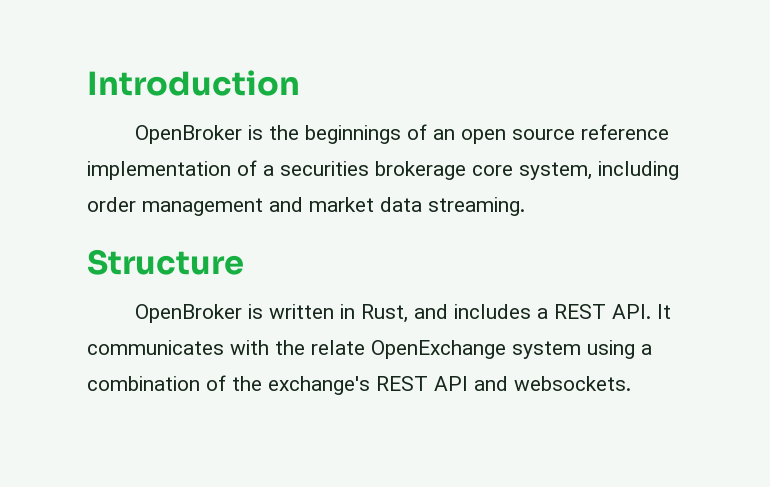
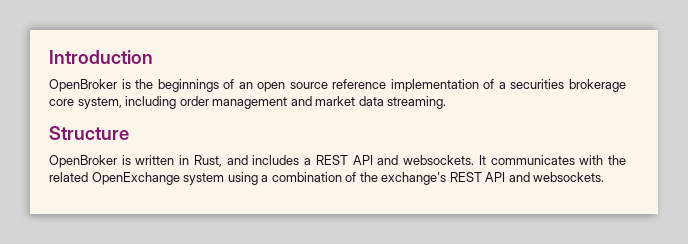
[612,304,652,319] API. -> [352,155,475,165] API and websockets.
[311,340,365,355] relate -> [49,172,88,182] related

